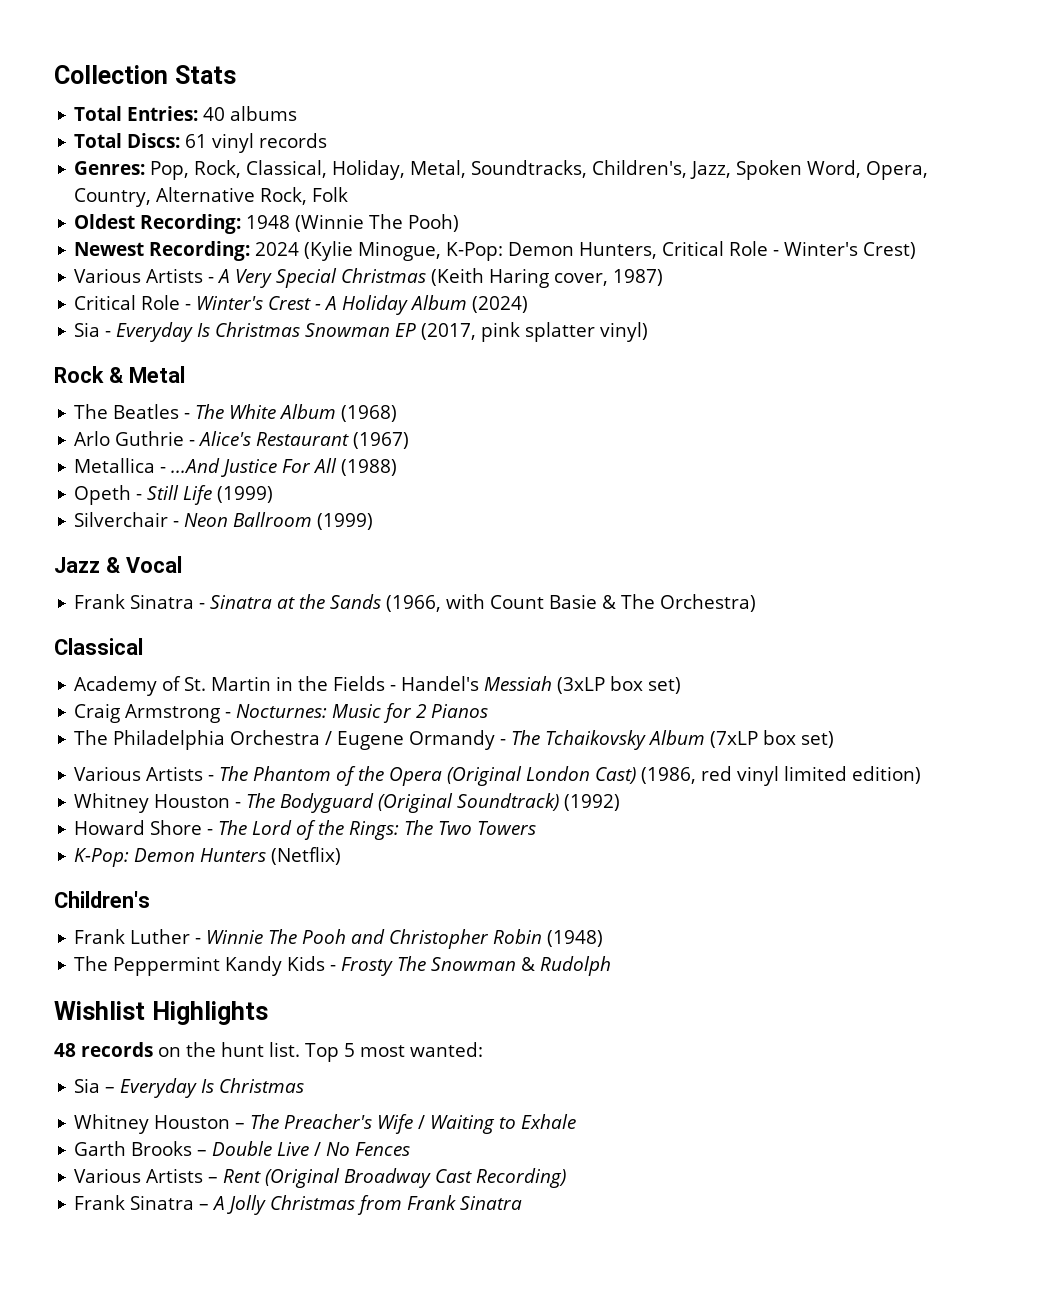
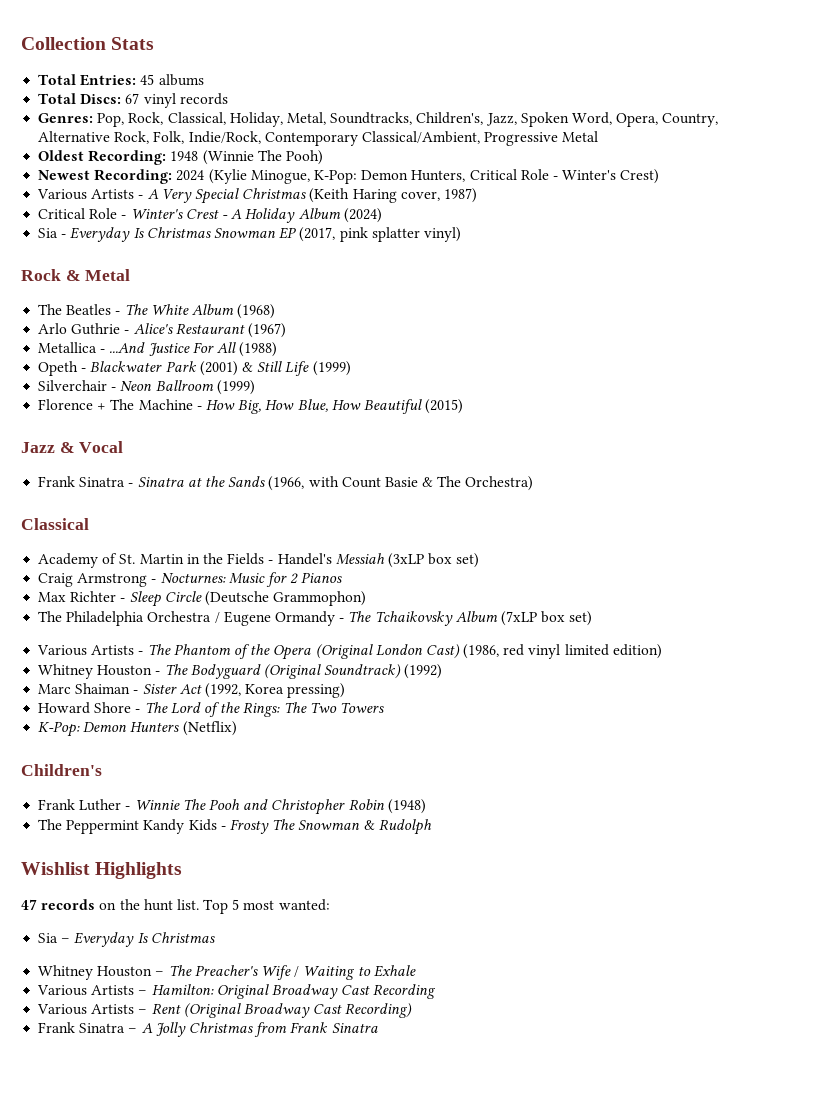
[203,107,226,121] 40 -> [140,74,155,85] 45
[185,134,208,148] 61 -> [125,93,140,104] 67
[312,187,349,202] Folk -> [153,131,599,146] Folk, Indie/Rock, Contemporary Classical/Ambient, Progressive Metal
(143, 497) none -> [90,361,253,376] Blackwater Park (2001) &
(374, 521) none -> [38,399,464,414] // Florence + The Machine - How Big, How Blue, How Beautiful (2015)
(489, 711) none -> [38,591,367,607] // Max Richter - Sleep Circle (Deutsche Grammophon)
(621, 802) none -> [38,683,346,698] // Marc Shaiman - Sister Act (1992, Korea pressing)
[54,1043,76,1057] 48 -> [21,899,37,910] 47
[74,1141,411,1156] Garth Brooks – Double Live / No Fences -> [37,984,436,999] Various Artists – Hamilton: Original Broadway Cast Recording

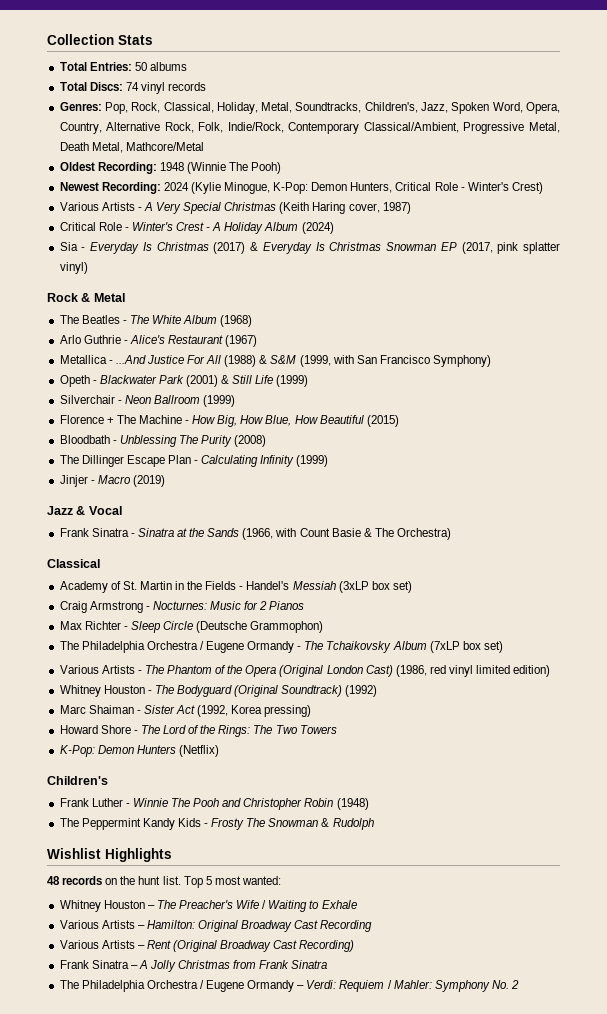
[140,74,155,85] 45 -> [134,62,147,71] 50
[125,93,140,104] 67 -> [125,82,139,91] 74
[562,131,599,142] Metal -> [529,122,560,133] [59,142,204,153] Metal, Death Metal, Mathcore/Metal
(211, 232) none -> [213,242,382,254] (2017) & Everyday Is Christmas
(278, 349) none -> [259,355,492,367] & S&M (1999, with San Francisco Symphony)
(464, 406) none -> [59,435,267,447] [59,455,329,467] [59,475,165,487] // Bloodbath - Unblessing The Purity (2008) // The Dillinger Escape Plan - Calculating Infinity (1999) // Jinjer - Macro (2019)
[21,899,37,910] 47 -> [47,876,60,885] 48
[38,932,215,947] // Sia – Everyday Is Christmas -> (281, 880) none
(378, 1028) none -> [59,980,520,992] // The Philadelphia Orchestra / Eugene Ormandy – Verdi: Requiem / Mahler: Symphony No. 2

